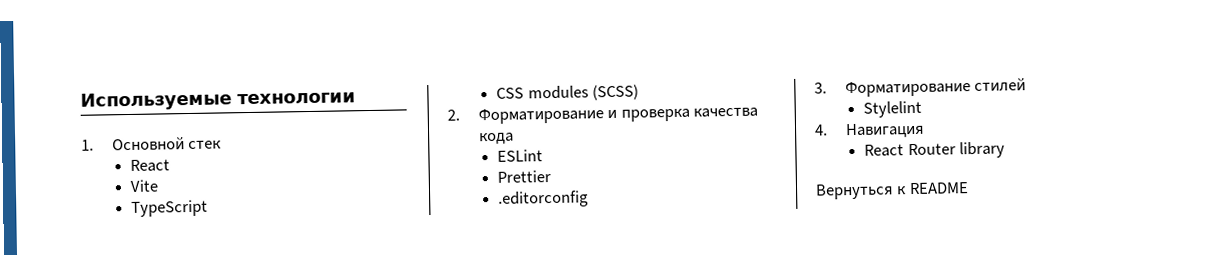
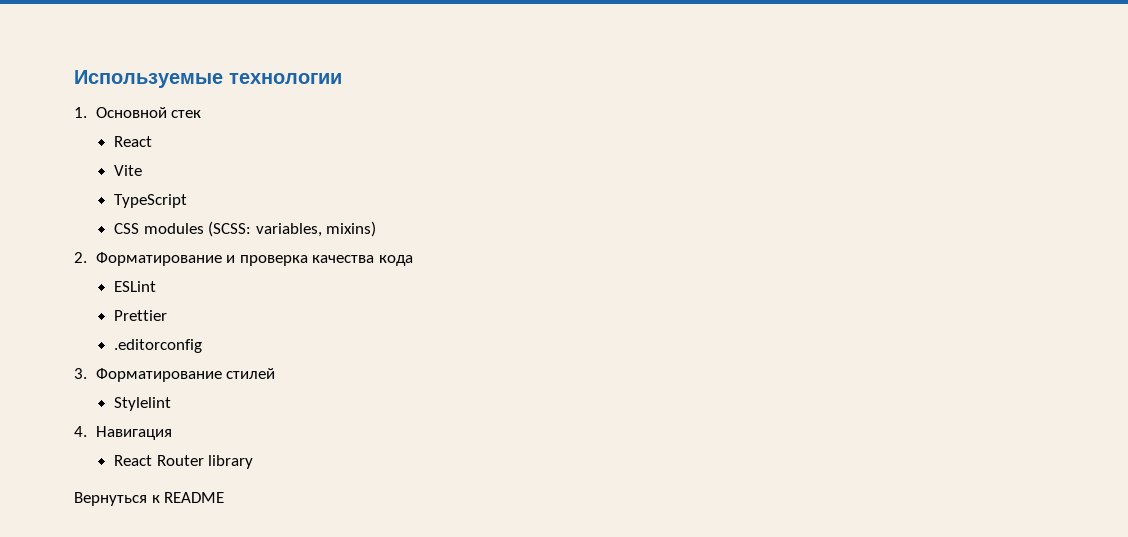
[592,84,640,101] (SCSS) -> [208,221,377,237] (SCSS: variables, mixins)

